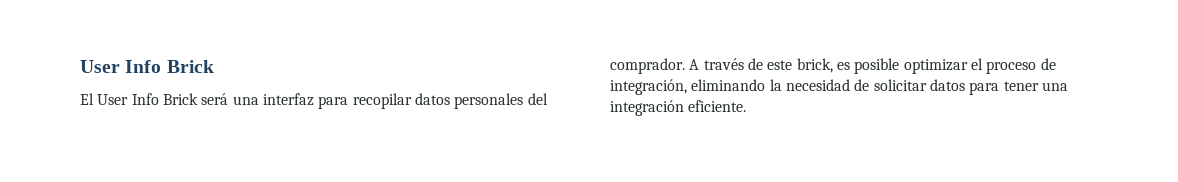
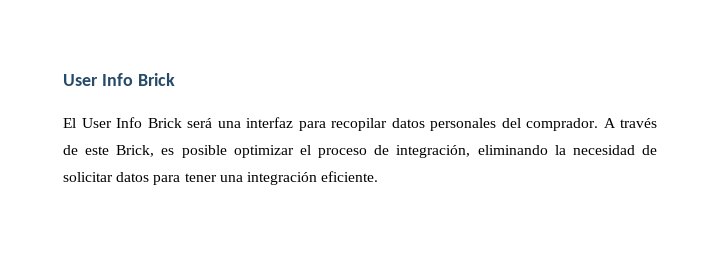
[796,58,833,73] brick, -> [116,145,155,157] Brick,

